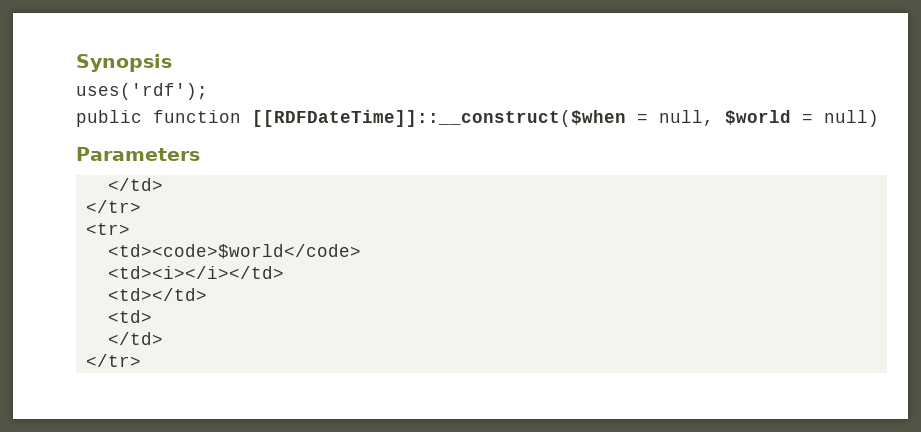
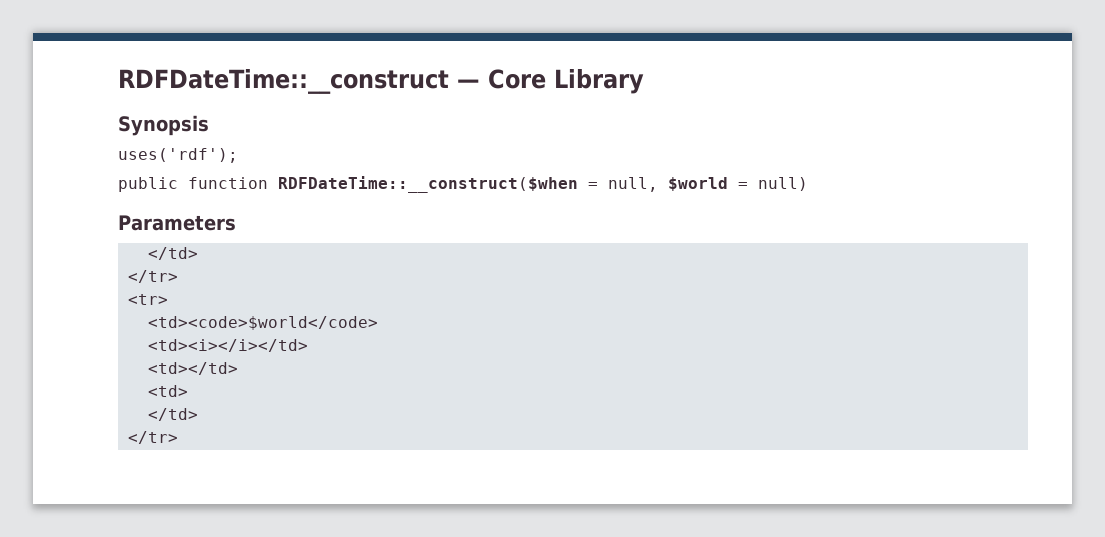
(76, 63) none -> [118,69,644,94] RDFDateTime::__construct — Core Library //
[252,110,626,127] [[RDFDateTime]]::__construct($when -> [278,176,578,193] RDFDateTime::__construct($when

